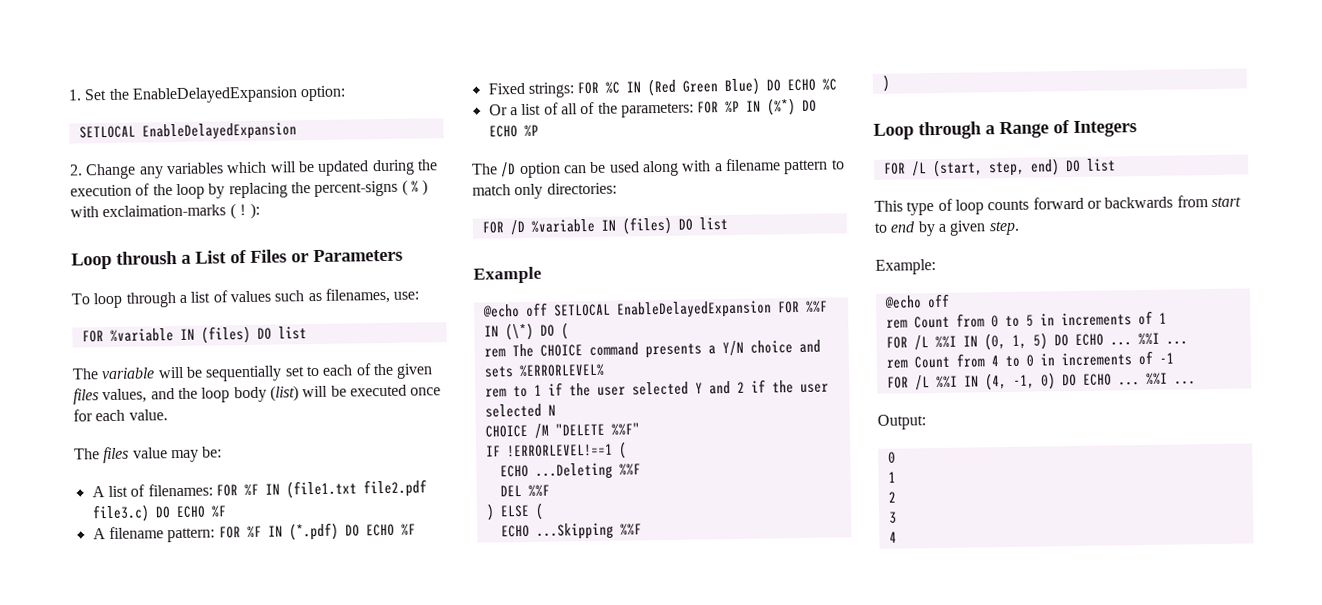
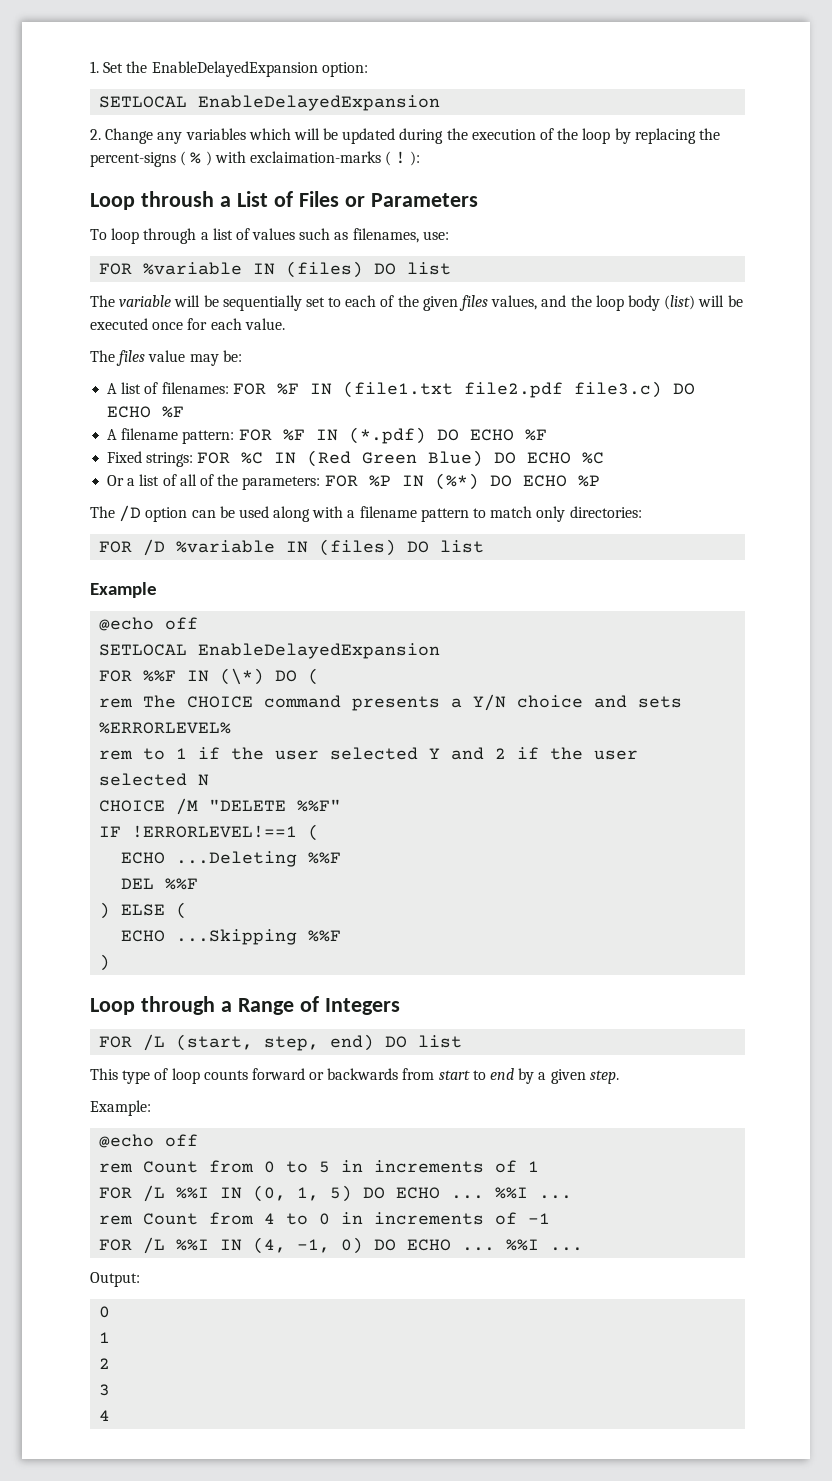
[553,300,772,319] SETLOCAL EnableDelayedExpansion -> [99,643,441,659] // SETLOCAL EnableDelayedExpansion //

